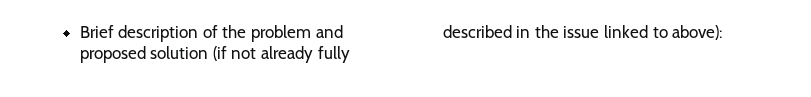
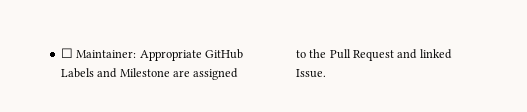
[79,25,343,42] [79,46,350,63] [442,25,723,40] Brief description of the problem and proposed solution (if not already fully described in the issue linked to above): -> [60,48,243,61] [60,68,239,80] [295,49,452,61] [295,69,326,78] ☐ Maintainer: Appropriate GitHub Labels and Milestone are assigned to the Pull Request and linked Issue.

